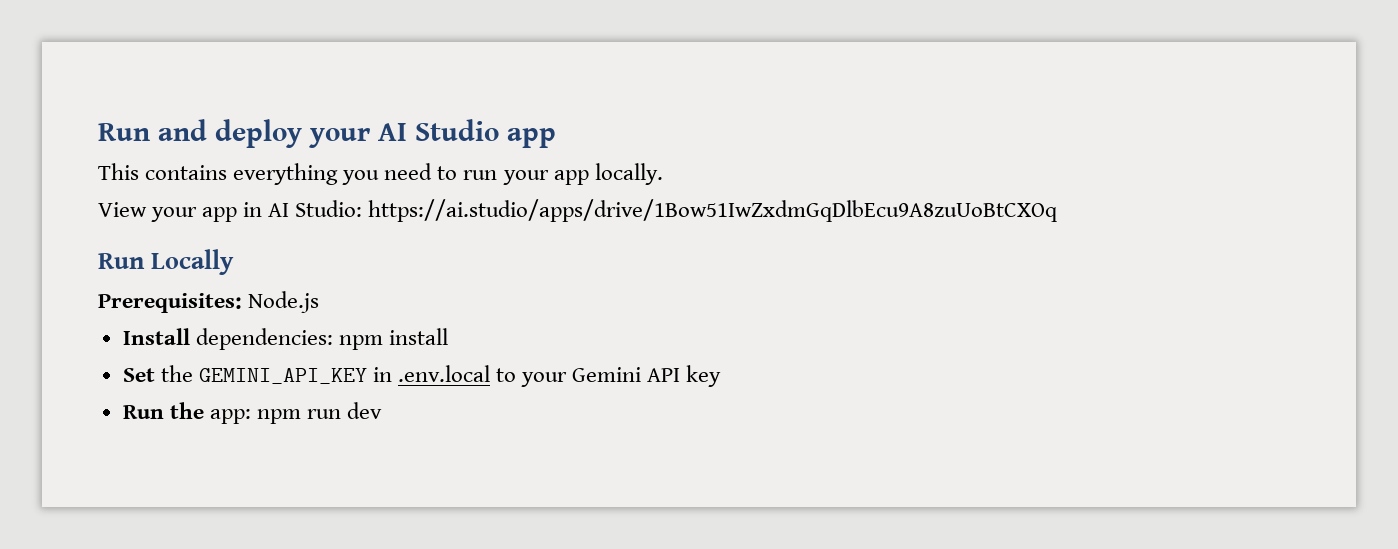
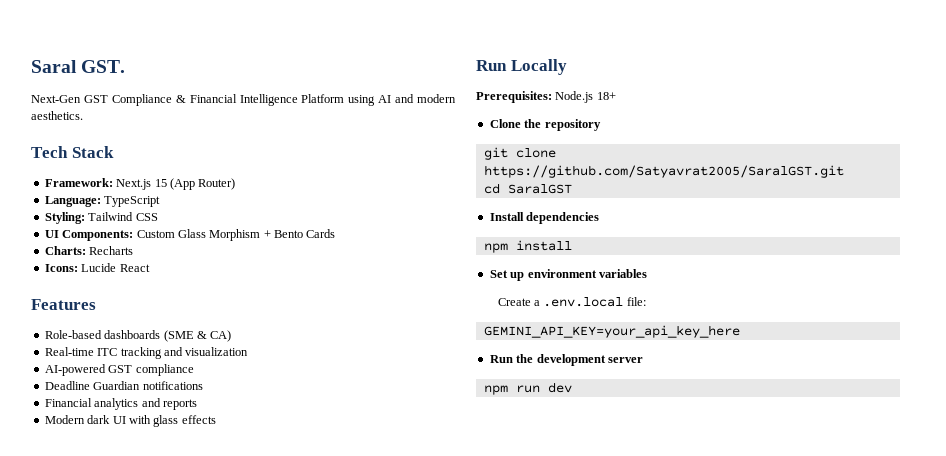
[98,119,556,148] [98,163,663,185] [98,199,1058,222] [98,249,235,275] [98,291,320,313] Run and deploy your AI Studio app // This contains everything you need to run your app locally. // View your app in AI Studio: https://ai.studio/apps/drive/1Bow51IwZxdmGqDlbEcu9A8zuUoBtCXOq // Run Locally // Prerequisites: Node.js -> [31,60,126,73] [31,94,456,106] [31,111,83,120] [31,146,114,158] [44,178,236,190] [44,196,161,207] [44,212,158,224] [44,229,336,241] [44,246,134,255] [44,263,150,272] [31,299,96,310] [44,330,232,342] [44,347,249,359] [44,364,194,376] [44,381,203,390] [44,398,197,410] [44,415,216,427] [476,59,567,75] [476,91,616,103] [489,119,601,131] [483,147,556,160] [483,165,844,178] [483,183,572,194] Saral GST. // Next-Gen GST Compliance & Financial Intelligence Platform using AI and modern aesthetics. // Tech Stack // Framework: Next.js 15 (App Router) // Language: TypeScript // Styling: Tailwind CSS // UI Components: Custom Glass Morphism + Bento Cards // Charts: Recharts // Icons: Lucide React // Features // Role-based dashboards (SME & CA) // Real-time ITC tracking and visualization // AI-powered GST compliance // Deadline Guardian notifications // Financial analytics and reports // Modern dark UI with glass effects // Run Locally // Prerequisites: Node.js 18+ // Clone the repository // git clone https://github.com/Satyavrat2005/SaralGST.git // cd SaralGST
[195,328,333,350] dependencies: -> [526,212,600,224] dependencies //
[160,365,722,387] the GEMINI_API_KEY in .env.local to your Gemini API key -> [510,269,647,281] [497,297,646,307] [483,325,740,338] up environment variables // Create a .env.local file: // GEMINI_API_KEY=your_api_key_here
[209,409,251,424] app: -> [536,354,643,366] development server //

